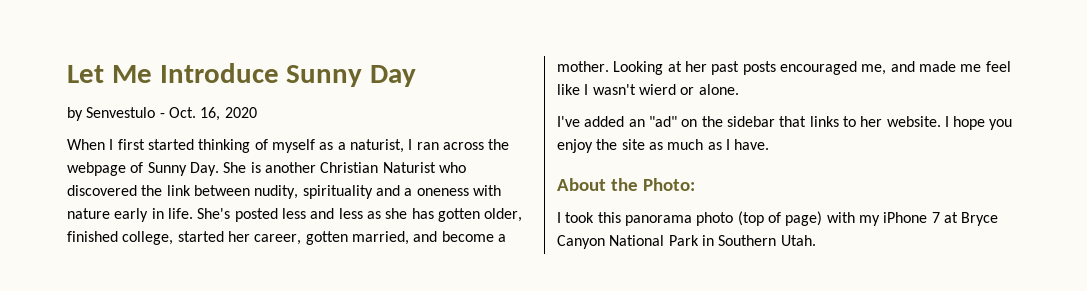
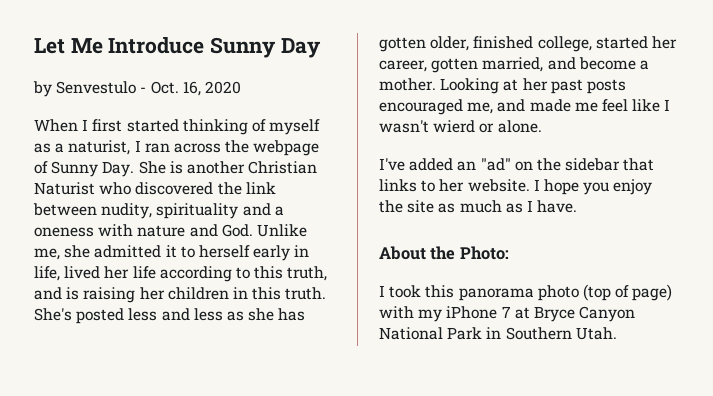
[114,208,193,222] early in life. -> [189,224,307,237] [34,245,310,261] [34,266,328,282] [34,287,327,303] and God. Unlike me, she admitted it to herself early in life, lived her life according to this truth, and is raising her children in this truth.

